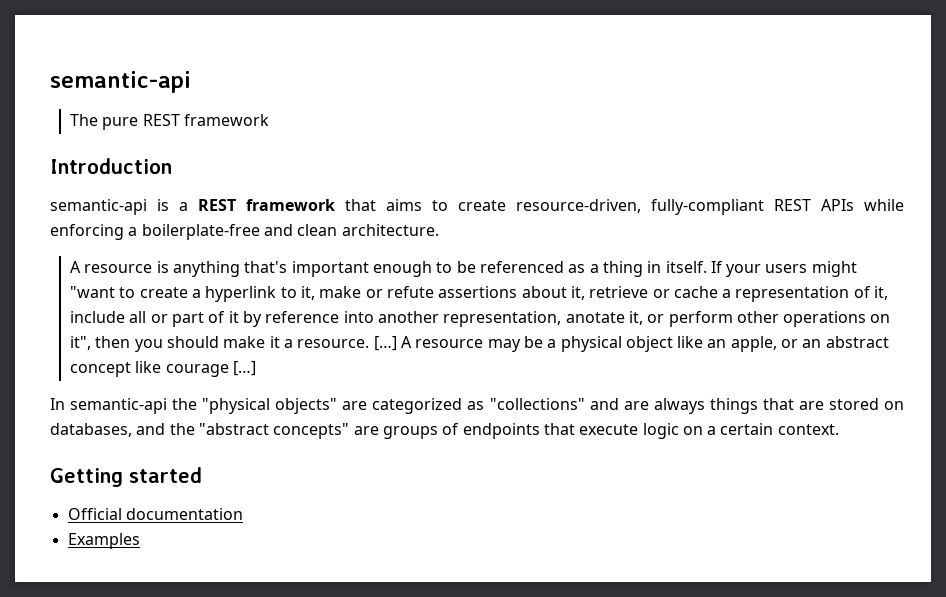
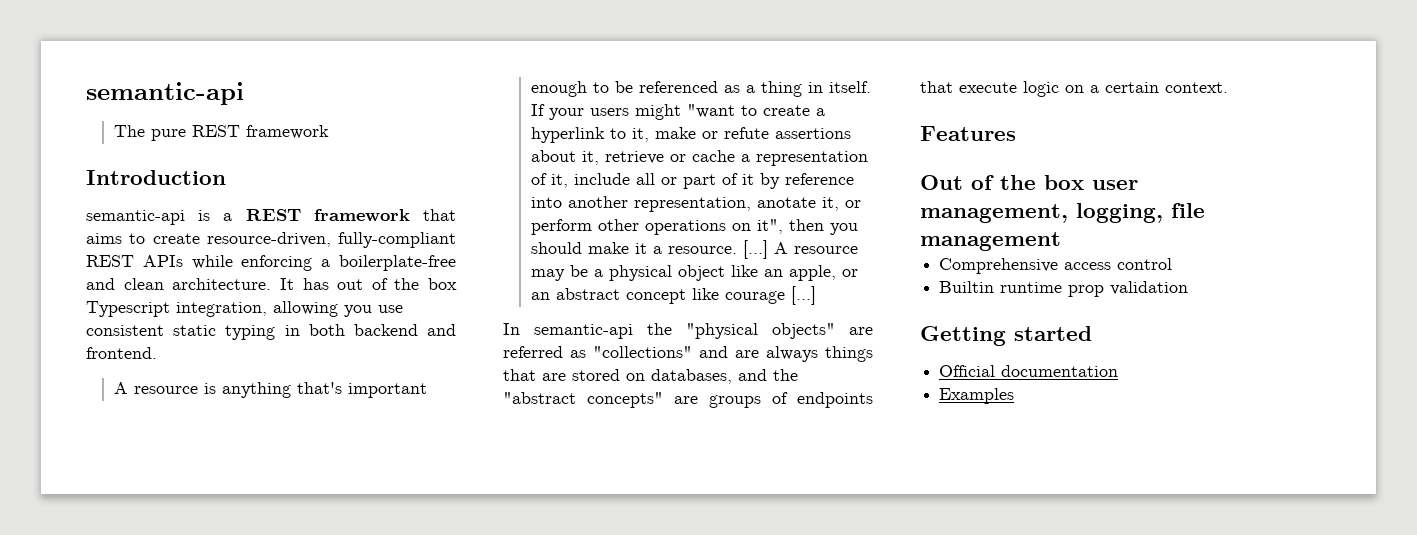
(439, 230) none -> [279,278,457,290] [86,301,403,317] [86,324,456,340] [86,347,157,359] It has out of the box Typescript integration, allowing you use consistent static typing in both backend and frontend.
[372,398,463,414] categorized -> [503,346,563,358] referred
(839, 429) none -> [920,126,1016,141] [920,175,1138,190] [920,203,1205,223] [920,232,1061,251] [939,258,1173,274] [939,281,1189,297] // Features // Out of the box user management, logging, file management // Comprehensive access control // Builtin runtime prop validation

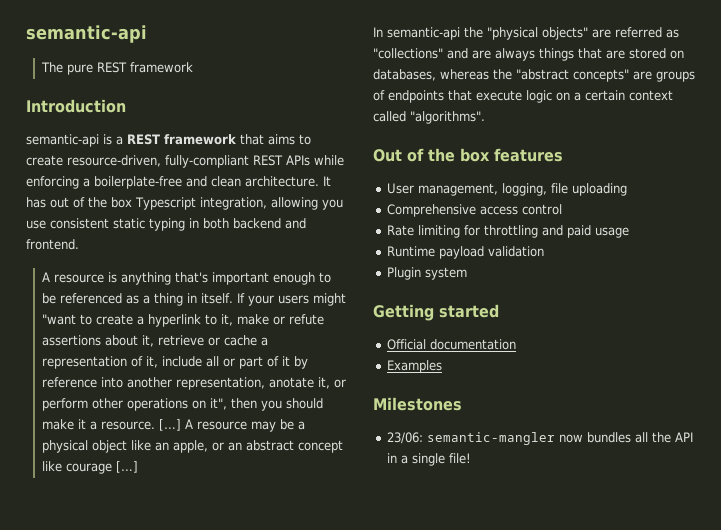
[738,369,767,381] and -> [440,69,489,80] whereas
[1165,82,1228,93] [920,126,1016,141] context. // Features -> [629,90,673,101] [373,111,485,124] context called "algorithms".
[1092,180,1138,190] user -> [494,148,563,162] [386,183,414,194] features // User
[920,232,1061,251] management -> [571,183,627,196] uploading
[939,281,1105,297] Builtin runtime prop -> [386,225,629,238] [386,246,484,259] Rate limiting for throttling and paid usage // Runtime payload
(1189, 288) none -> [386,267,467,280] // Plugin system
(1015, 396) none -> [373,397,462,411] [386,432,693,445] [386,453,471,466] // Milestones // 23/06: semantic-mangler now bundles all the API in a single file!

